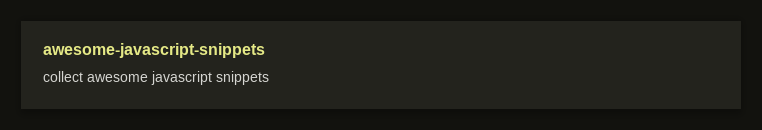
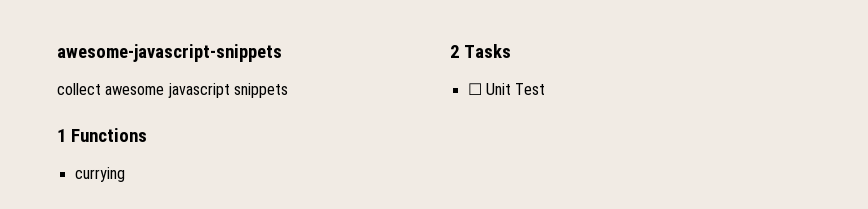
(269, 78) none -> [57,128,147,142] [74,167,125,182] [450,44,511,58] [467,83,546,95] // 1 Functions // currying // 2 Tasks // ☐ Unit Test

